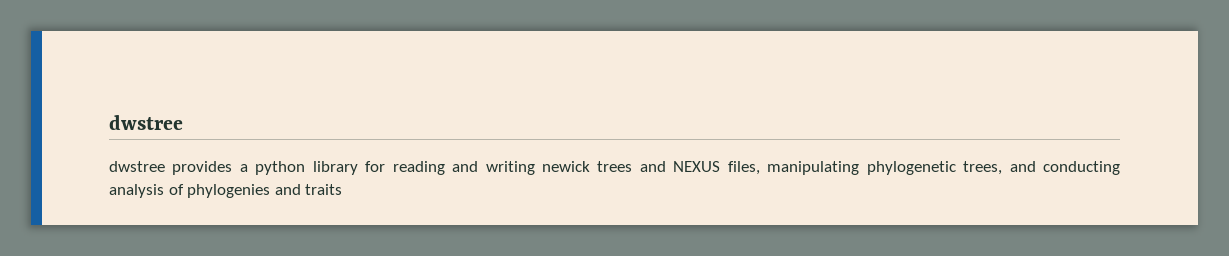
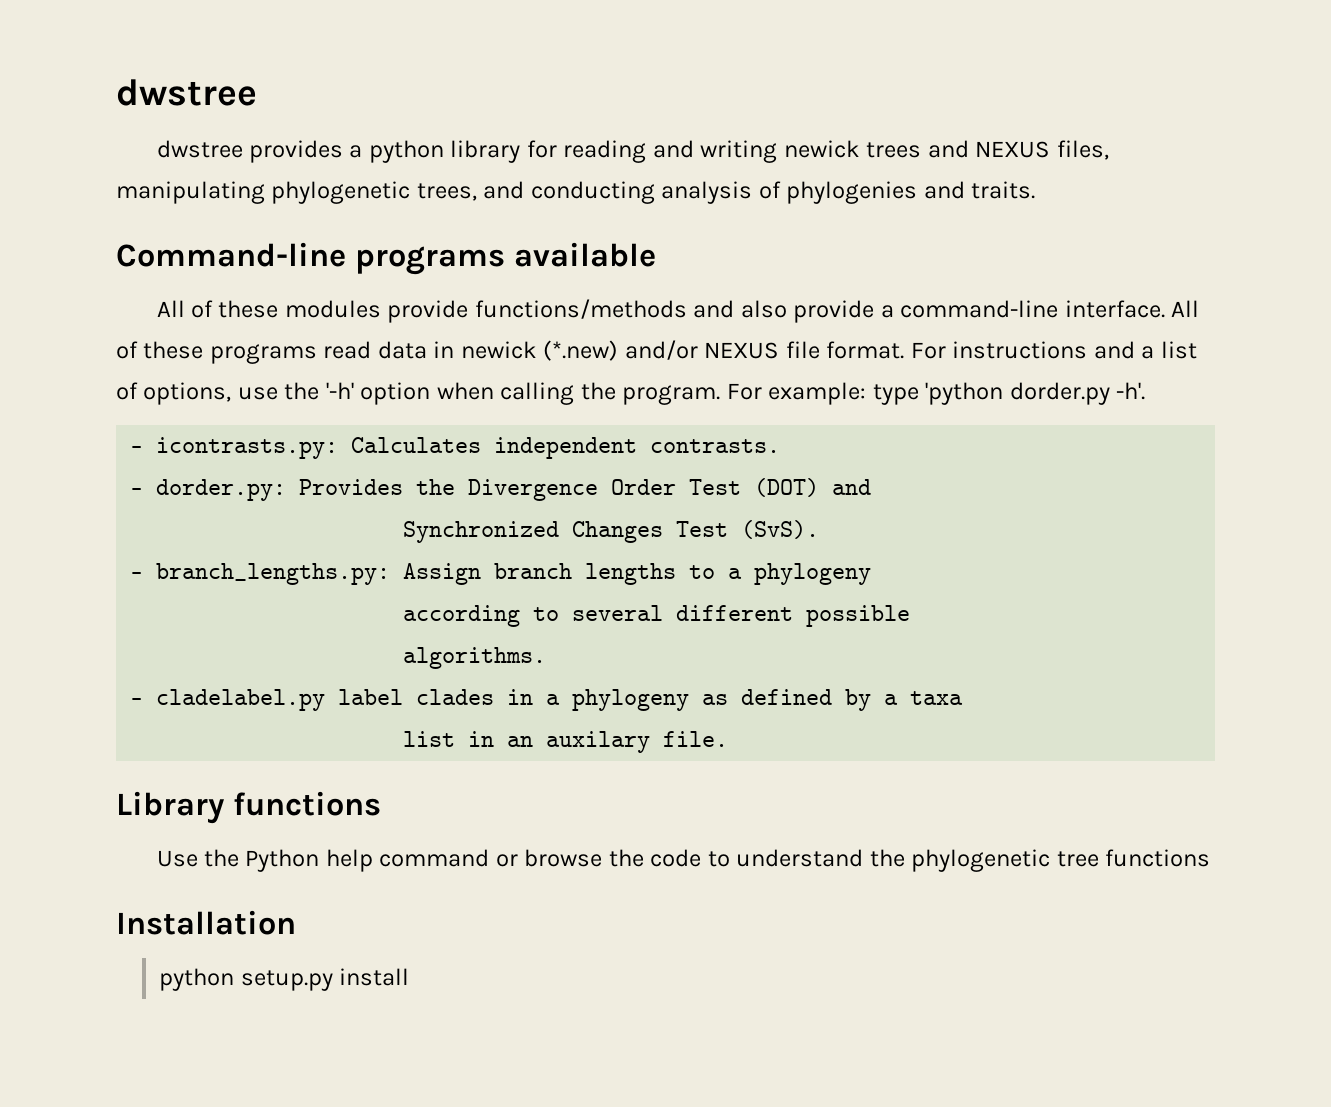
[305,184,343,195] traits -> [971,181,1036,199] [116,242,656,275] [156,299,1200,323] [116,340,1197,364] [116,382,1146,405] [130,437,781,459] [130,478,872,501] [403,520,820,543] [130,563,872,585] [403,605,911,627] [403,647,547,669] [130,689,964,711] [403,731,729,753] [116,791,381,824] [156,849,1211,872] [116,910,296,935] [159,968,410,991] traits. // Command-line programs available // All of these modules provide functions/methods and also provide a command-line interface. All of these programs read data in newick (*.new) and/or NEXUS file format. For instructions and a list of options, use the '-h' option when calling the program. For example: type 'python dorder.py -h'. // - icontrasts.py: Calculates independent contrasts. // - dorder.py: Provides the Divergence Order Test (DOT) and // Synchronized Changes Test (SvS). // - branch_lengths.py: Assign branch lengths to a phylogeny // according to several different possible // algorithms. // - cladelabel.py label clades in a phylogeny as defined by a taxa // list in an auxilary file. // Library functions // Use the Python help command or browse the code to understand the phylogenetic tree functions // Installation // python setup.py install

